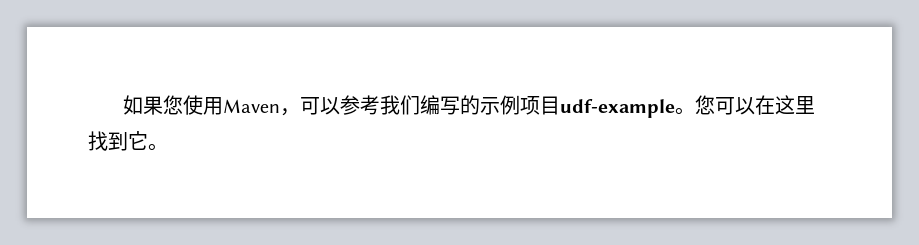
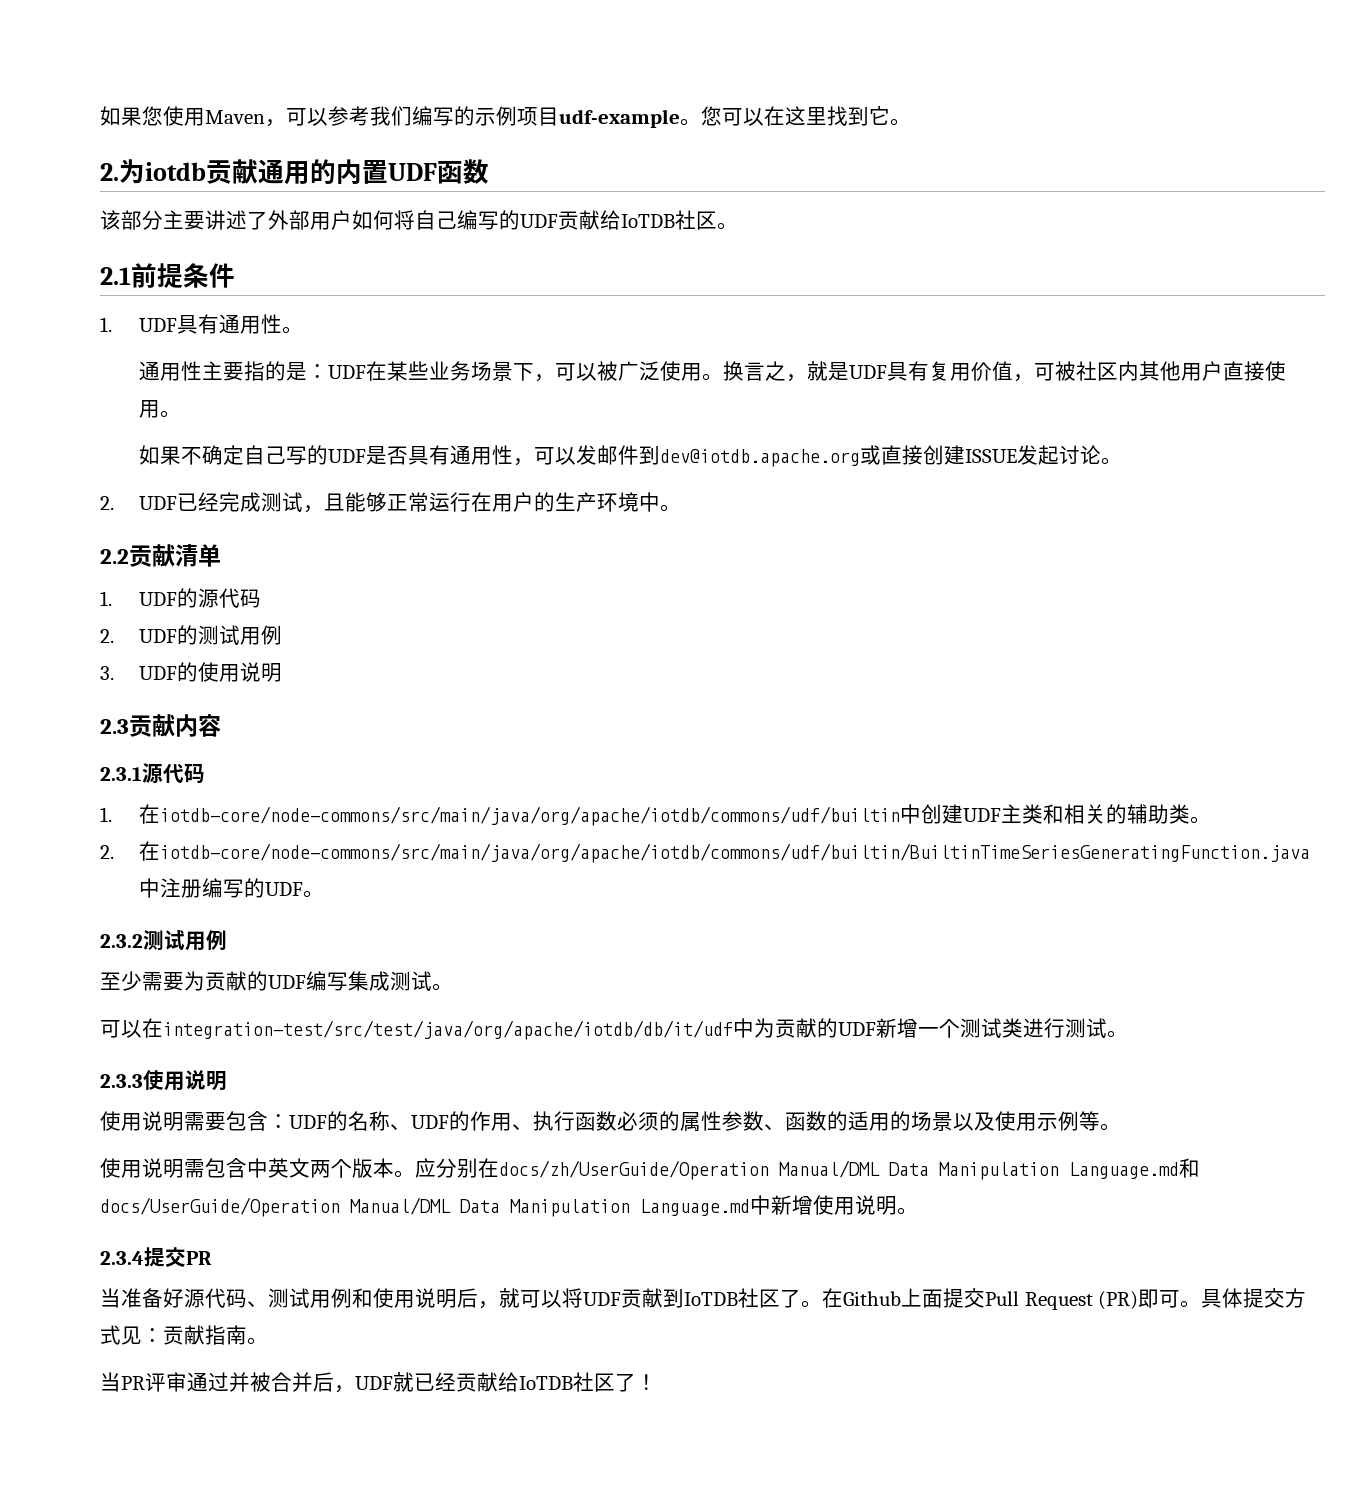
(168, 147) none -> [100,159,489,185] [100,210,738,230] [100,263,235,288] [100,314,304,334] [139,361,1287,382] [139,400,182,418] [139,445,1123,467] [100,492,682,513] [100,544,221,567] [100,588,262,608] [100,625,283,645] [100,662,283,682] [100,714,221,737] [100,763,205,784] [100,804,1212,826] [100,841,1311,863] [139,878,325,898] [100,930,227,951] [100,971,453,991] [100,1018,1128,1040] [100,1070,227,1091] [100,1111,1121,1132] [100,1158,1200,1180] [100,1195,918,1217] [100,1247,212,1267] [100,1288,1307,1310] [100,1325,268,1345] [100,1372,657,1393] // 2.为iotdb贡献通用的内置UDF函数 // 该部分主要讲述了外部用户如何将自己编写的UDF贡献给IoTDB社区。 // 2.1前提条件 // 1. UDF具有通用性。 // 通用性主要指的是：UDF在某些业务场景下，可以被广泛使用。换言之，就是UDF具有复用价值，可被社区内其他用户直接使用。 // 如果不确定自己写的UDF是否具有通用性，可以发邮件到dev@iotdb.apache.org或直接创建ISSUE发起讨论。 // 2. UDF已经完成测试，且能够正常运行在用户的生产环境中。 // 2.2贡献清单 // 1. UDF的源代码 // 2. UDF的测试用例 // 3. UDF的使用说明 // 2.3贡献内容 // 2.3.1源代码 // 1.在iotdb-core/node-commons/src/main/java/org/apache/iotdb/commons/udf/builtin中创建UDF主类和相关的辅助类。 // 2.在iotdb-core/node-commons/src/main/java/org/apache/iotdb/commons/udf/builtin/BuiltinTimeSeriesGeneratingFunction.java中注册编写的UDF。 // 2.3.2测试用例 // 至少需要为贡献的UDF编写集成测试。 // 可以在integration-test/src/test/java/org/apache/iotdb/db/it/udf中为贡献的UDF新增一个测试类进行测试。 // 2.3.3使用说明 // 使用说明需要包含：UDF的名称、UDF的作用、执行函数必须的属性参数、函数的适用的场景以及使用示例等。 // 使用说明需包含中英文两个版本。应分别在docs/zh/UserGuide/Operation Manual/DML Data Manipulation Language.md和docs/UserGuide/Operation Manual/DML Data Manipulation Language.md中新增使用说明。 // 2.3.4提交PR // 当准备好源代码、测试用例和使用说明后，就可以将UDF贡献到IoTDB社区了。在Github上面提交Pull Request (PR)即可。具体提交方式见：贡献指南。 // 当PR评审通过并被合并后，UDF就已经贡献给IoTDB社区了！

